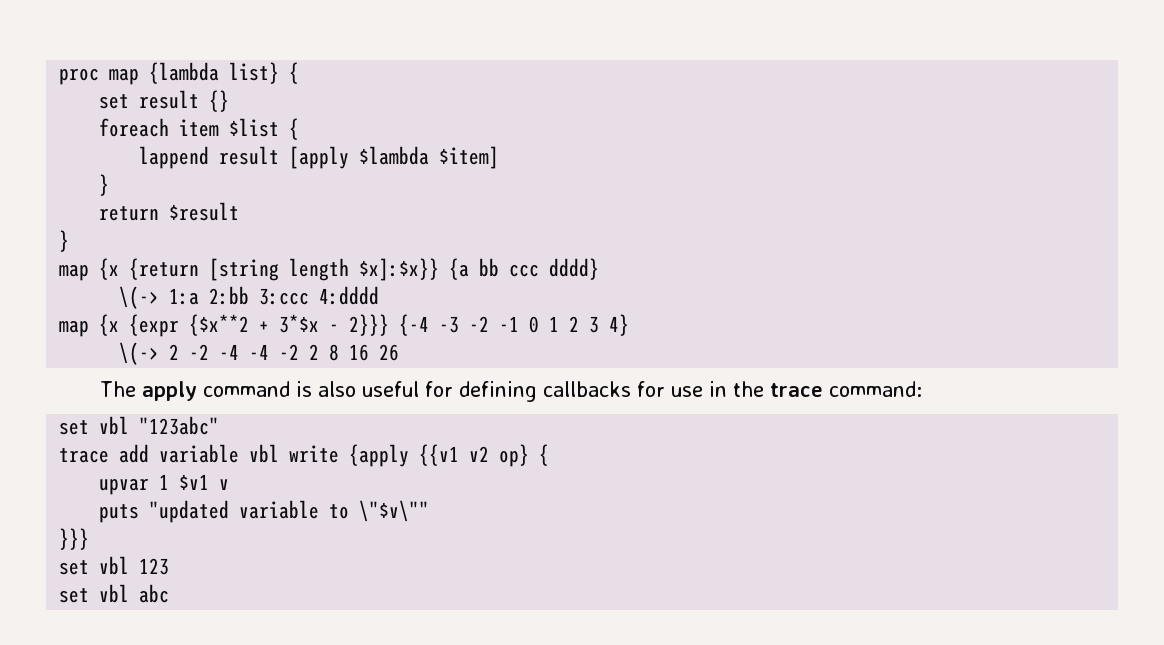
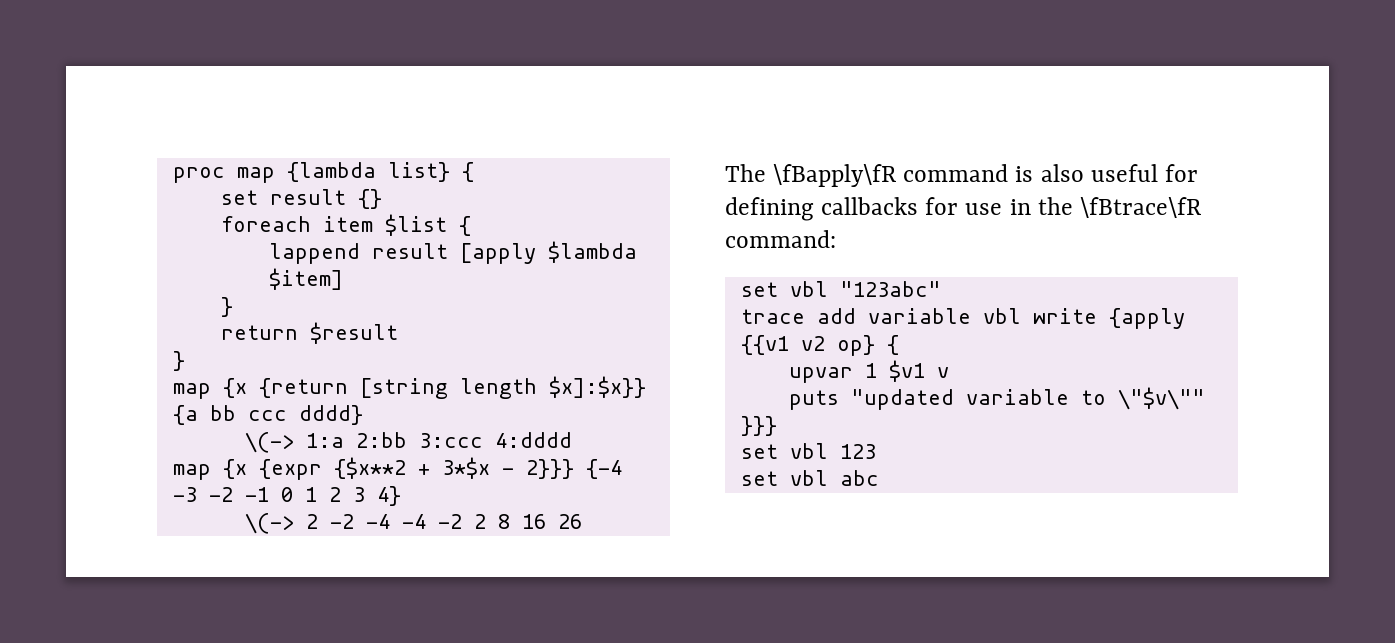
[141,381,197,401] apply -> [773,164,897,187] \fBapply\fR
[769,383,823,397] trace -> [1079,197,1201,218] \fBtrace\fR

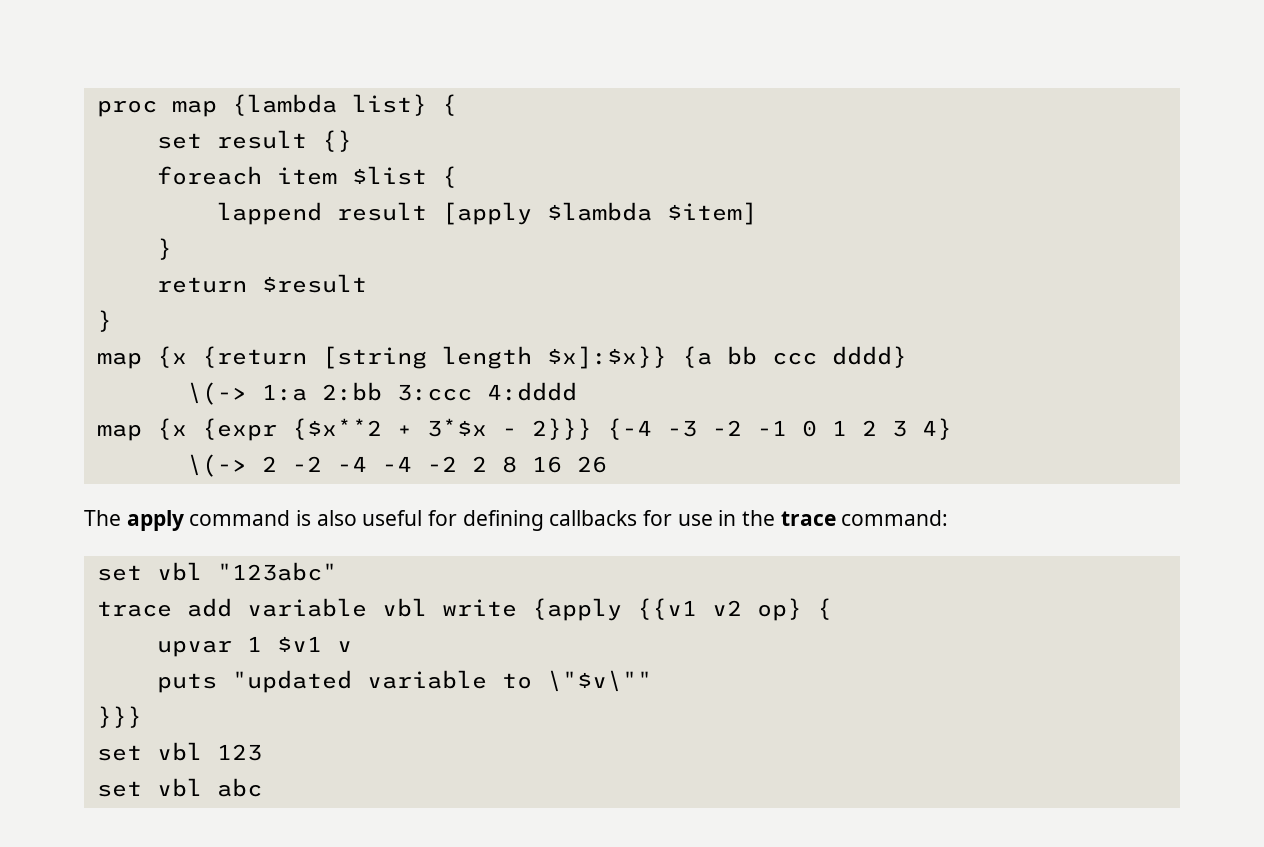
[773,164,897,187] \fBapply\fR -> [126,510,184,531] apply
[1079,197,1201,218] \fBtrace\fR -> [780,511,836,526] trace

